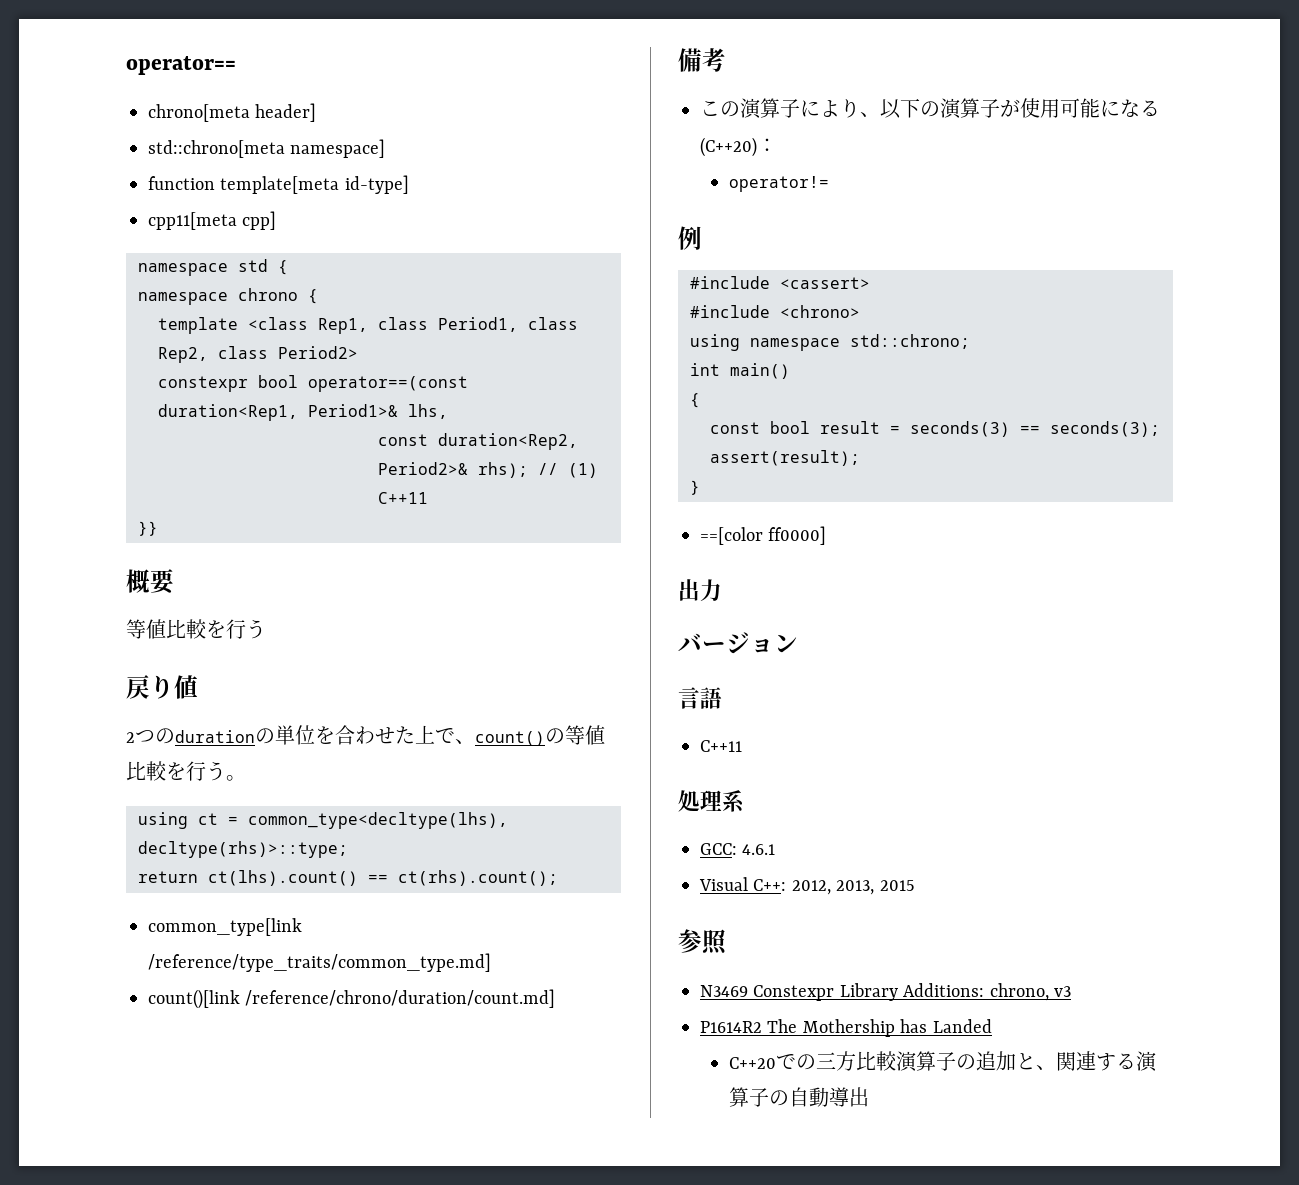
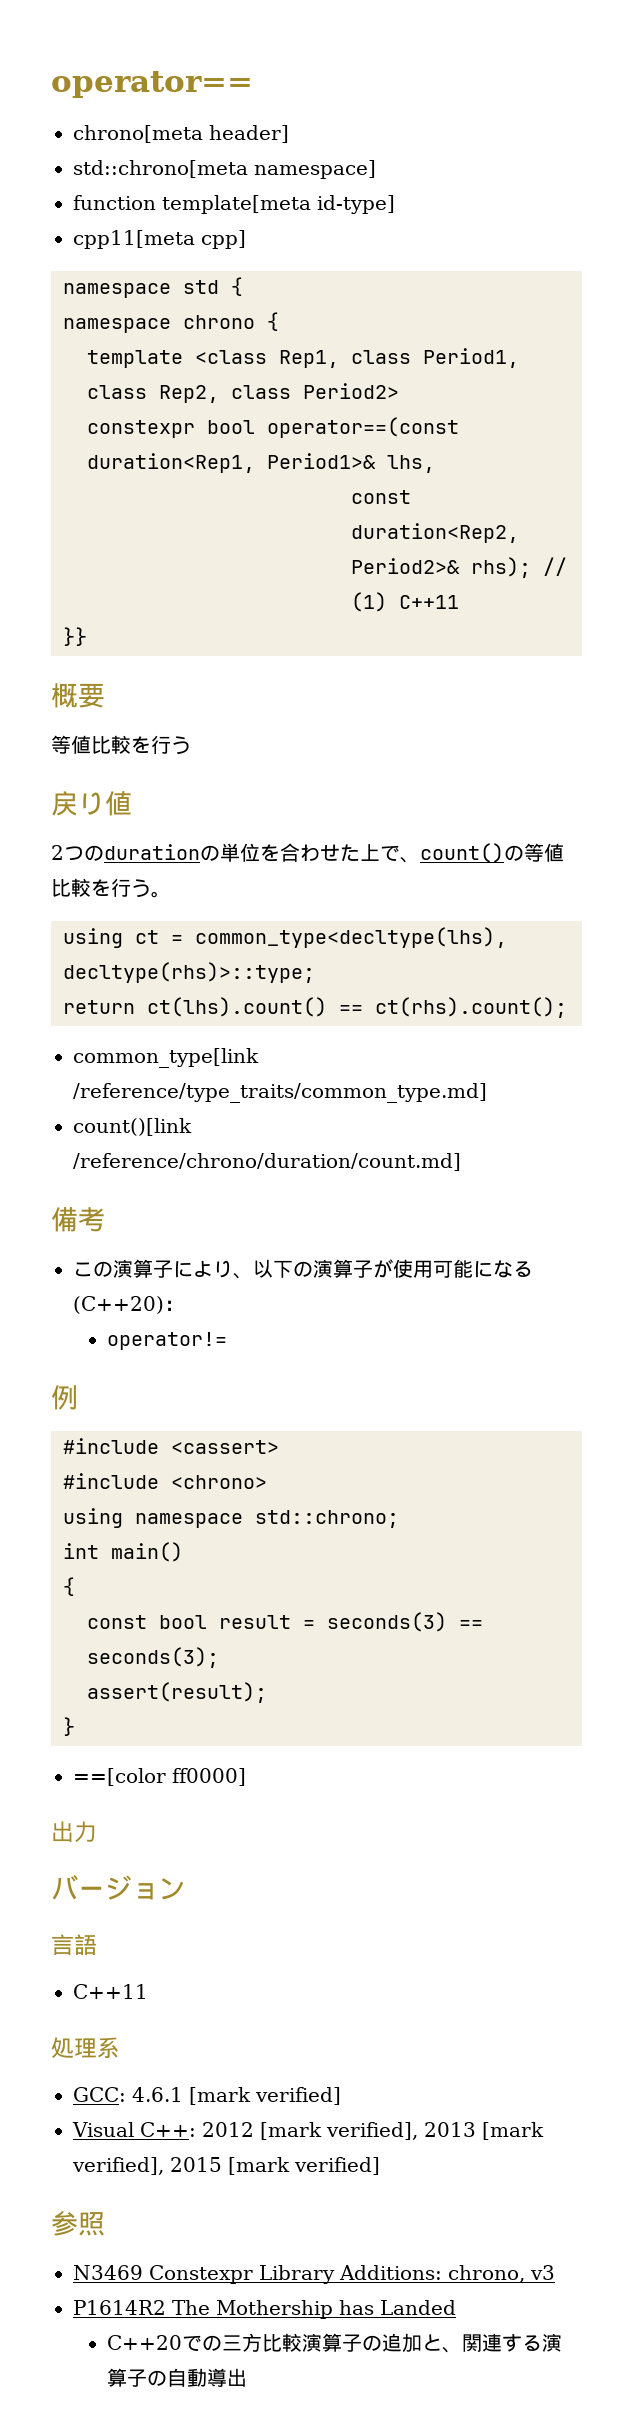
(776, 849) none -> [189,2087,341,2105] [mark verified]
[791,880,875,895] 2012, 2013, -> [202,2122,544,2140] [72,2157,164,2175] 2012 [mark verified], 2013 [mark verified],
(915, 885) none -> [228,2157,380,2175] [mark verified]

